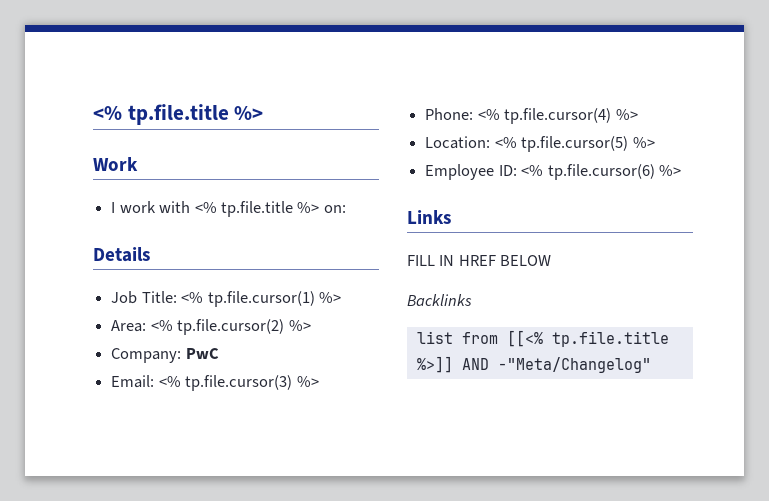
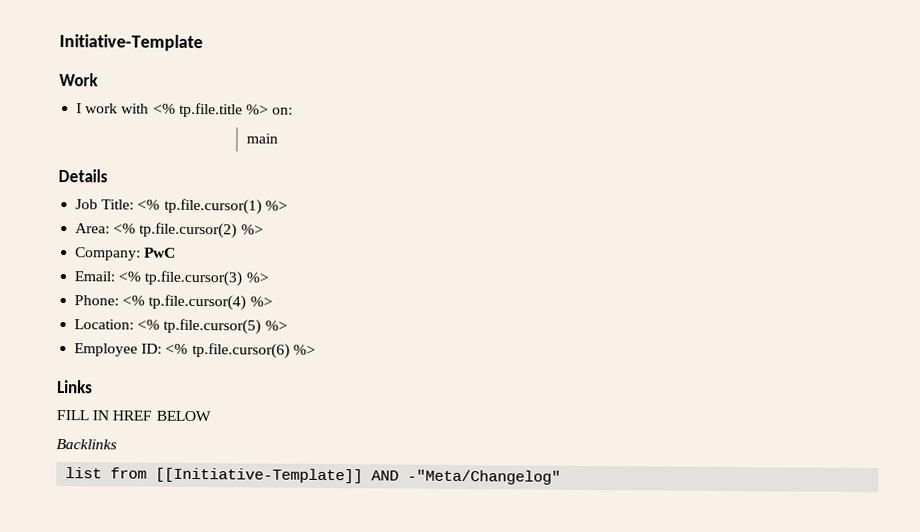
[93,104,264,125] <% tp.file.title %> -> [59,33,203,52] Initiative-Template
(346, 209) none -> [245,133,278,144] // main
[506,330,669,347] [416,356,453,373] [[<% tp.file.title %>]] -> [155,467,364,484] [[Initiative-Template]]

